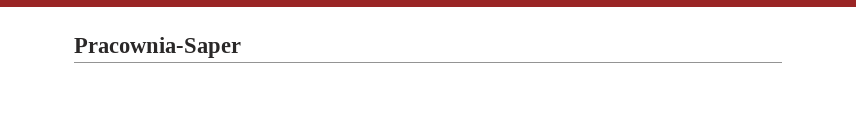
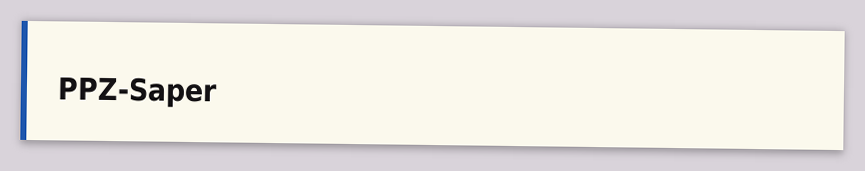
[74,37,241,58] Pracownia-Saper -> [57,76,218,109] PPZ-Saper

